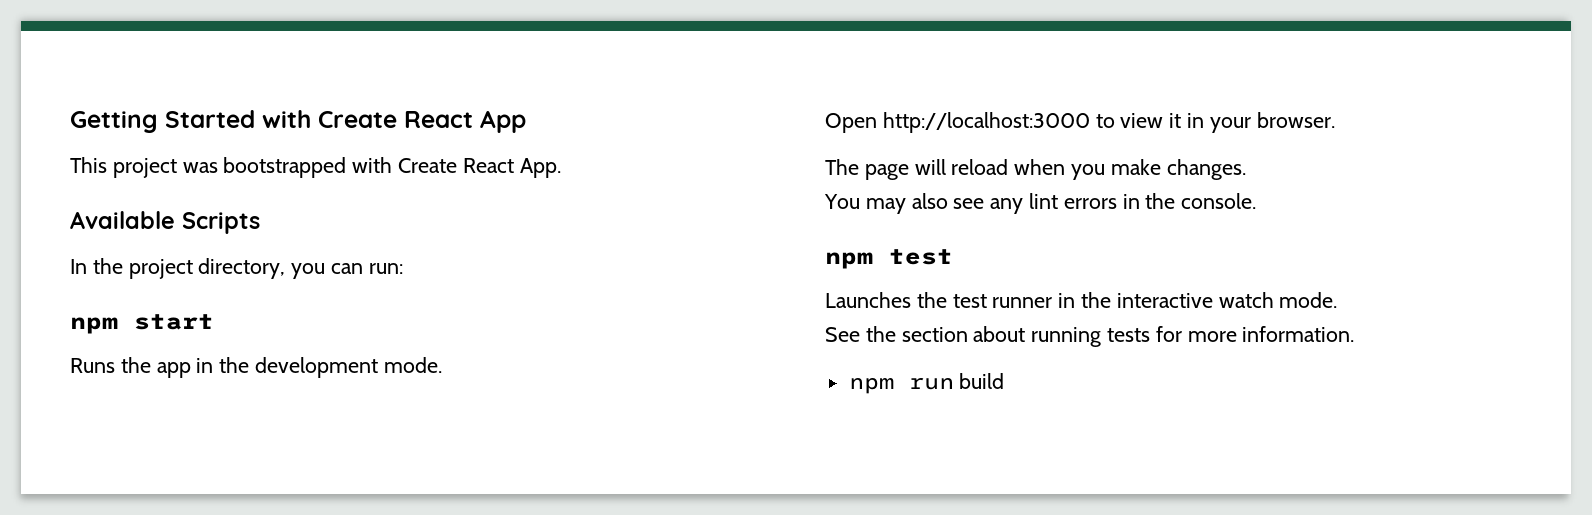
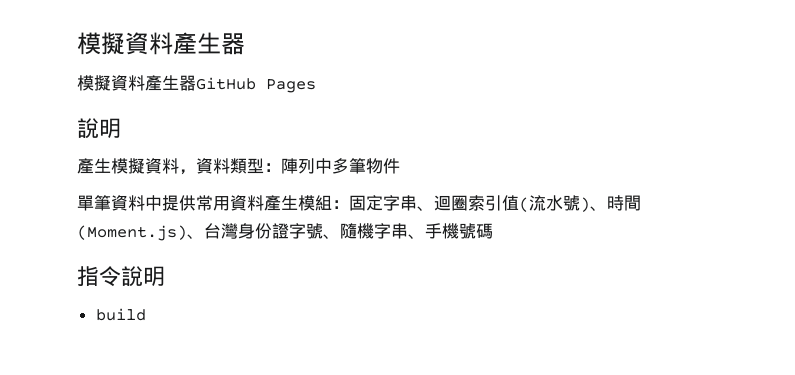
[70,110,526,133] [70,157,561,178] [70,211,260,234] [70,258,403,279] [70,314,214,334] [70,357,442,378] [825,112,1335,133] [825,159,1246,180] [824,193,1257,214] [825,249,953,269] [825,292,1338,308] [825,326,1355,347] [848,377,954,394] Getting Started with Create React App // This project was bootstrapped with Create React App. // Available Scripts // In the project directory, you can run: // npm start // Runs the app in the development mode. // Open http://localhost:3000 to view it in your browser. // The page will reload when you make changes. // You may also see any lint errors in the console. // npm test // Launches the test runner in the interactive watch mode. // See the section about running tests for more information. // npm run -> [77,32,245,55] [77,75,316,93] [77,118,121,139] [77,158,400,175] [77,195,641,212] [77,223,493,241] [77,266,165,287] 模擬資料產生器 // 模擬資料產生器GitHub Pages // 說明 // 產生模擬資料，資料類型：陣列中多筆物件 // 單筆資料中提供常用資料產生模組：固定字串、迴圈索引值(流水號)、時間(Moment.js)、台灣身份證字號、隨機字串、手機號碼 // 指令說明 //

